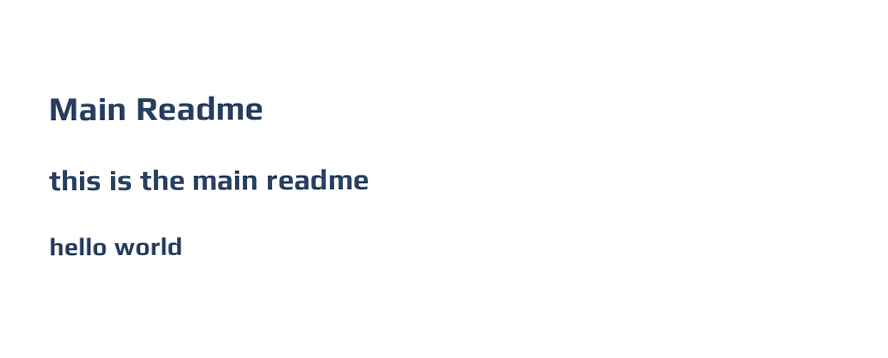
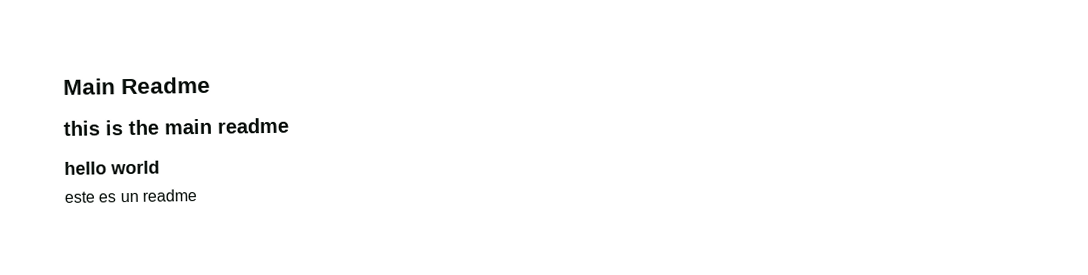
(183, 246) none -> [64,189,197,203] // este es un readme

